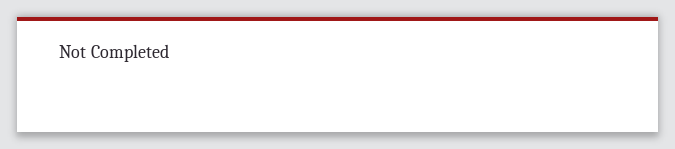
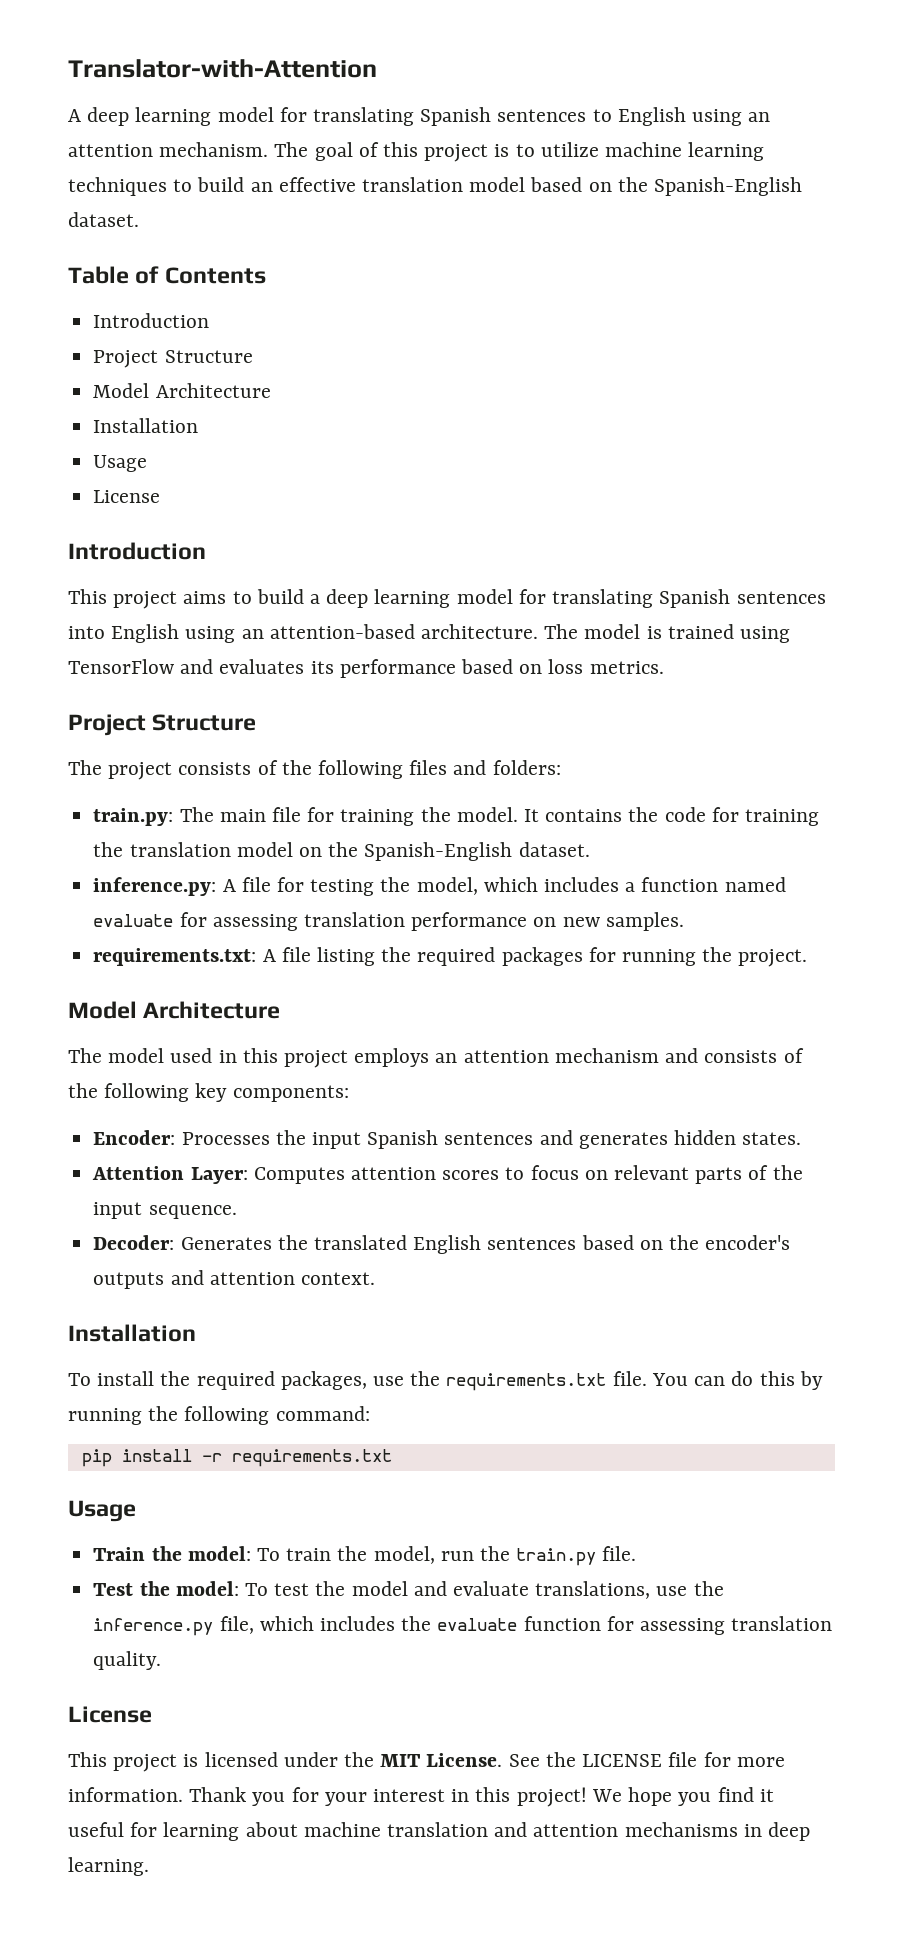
[59,44,169,62] Not Completed -> [68,59,377,78] [68,107,771,126] [68,142,765,162] [68,177,803,196] [68,212,139,227] [68,266,266,284] [93,313,210,328] [93,350,253,368] [93,383,271,398] [93,418,199,433] [93,455,148,472] [93,490,161,503] [68,542,206,560] [68,589,826,609] [68,624,791,643] [68,659,664,678] [68,714,257,736] [68,760,561,780] [93,807,820,826] [93,842,590,861] [93,877,786,896] [93,912,684,931] [93,947,808,967] [68,1001,281,1019] [68,1048,804,1068] [68,1083,349,1102] [93,1130,802,1149] [92,1165,803,1184] [93,1202,237,1219] [93,1235,791,1254] [93,1270,375,1289] [68,1324,196,1342] [68,1371,823,1391] [68,1406,370,1425] [81,1449,392,1467] [68,1500,136,1522] [93,1546,637,1566] [93,1581,724,1599] [93,1616,833,1636] [93,1651,162,1670] [68,1706,152,1723] [68,1752,785,1772] [68,1787,774,1807] [68,1822,811,1841] [68,1857,149,1876] Translator-with-Attention // A deep learning model for translating Spanish sentences to English using an attention mechanism. The goal of this project is to utilize machine learning techniques to build an effective translation model based on the Spanish-English dataset. // Table of Contents // Introduction // Project Structure // Model Architecture // Installation // Usage // License // Introduction // This project aims to build a deep learning model for translating Spanish sentences into English using an attention-based architecture. The model is trained using TensorFlow and evaluates its performance based on loss metrics. // Project Structure // The project consists of the following files and folders: // train.py: The main file for training the model. It contains the code for training the translation model on the Spanish-English dataset. // inference.py: A file for testing the model, which includes a function named evaluate for assessing translation performance on new samples. // requirements.txt: A file listing the required packages for running the project. // Model Architecture // The model used in this project employs an attention mechanism and consists of the following key components: // Encoder: Processes the input Spanish sentences and generates hidden states. // Attention Layer: Computes attention scores to focus on relevant parts of the input sequence. // Decoder: Generates the translated English sentences based on the encoder's outputs and attention context. // Installation // To install the required packages, use the requirements.txt file. You can do this by running the following command: // pip install -r requirements.txt // Usage // Train the model: To train the model, run the train.py file. // Test the model: To test the model and evaluate translations, use the inference.py file, which includes the evaluate function for assessing translation quality. // License // This project is licensed under the MIT License. See the LICENSE file for more information. Thank you for your interest in this project! We hope you find it useful for learning about machine translation and attention mechanisms in deep learning.

